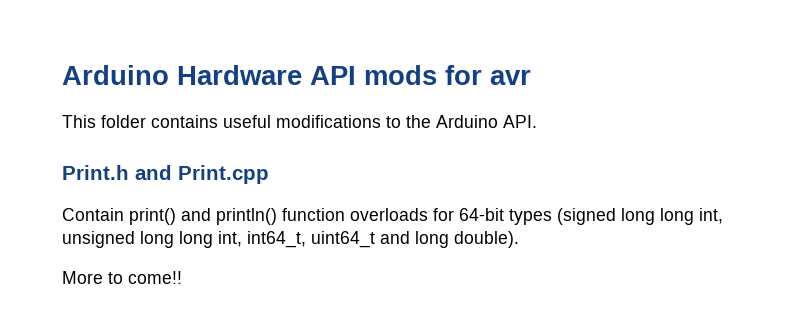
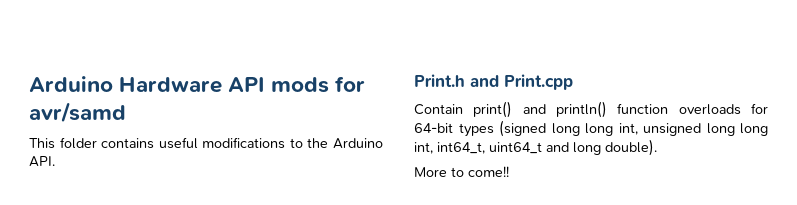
[490,70,531,85] avr -> [29,102,126,123] avr/samd

